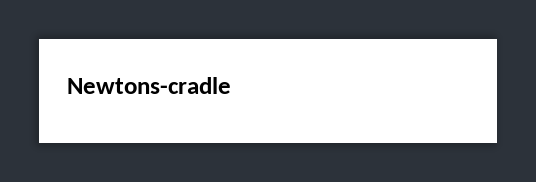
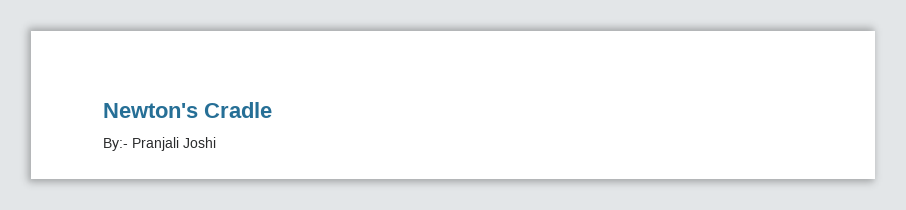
[67,77,231,94] Newtons-cradle -> [103,102,272,118] [103,137,216,151] Newton's Cradle // By:- Pranjali Joshi

